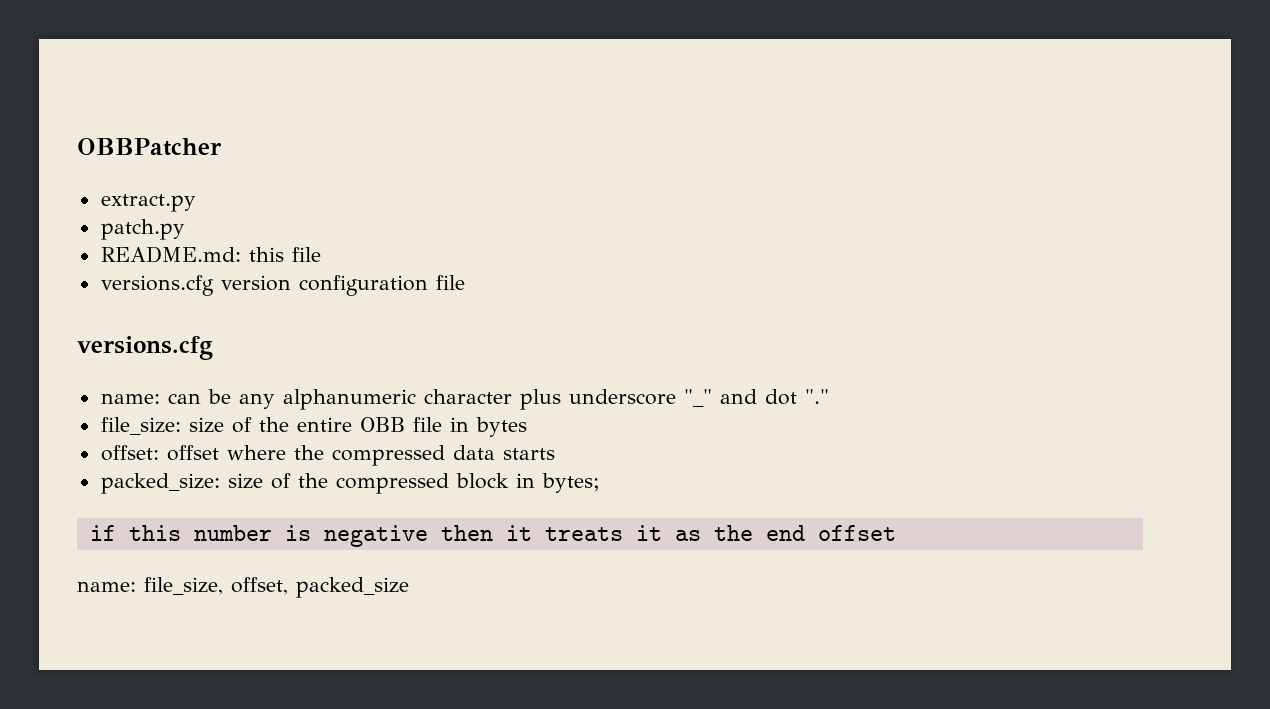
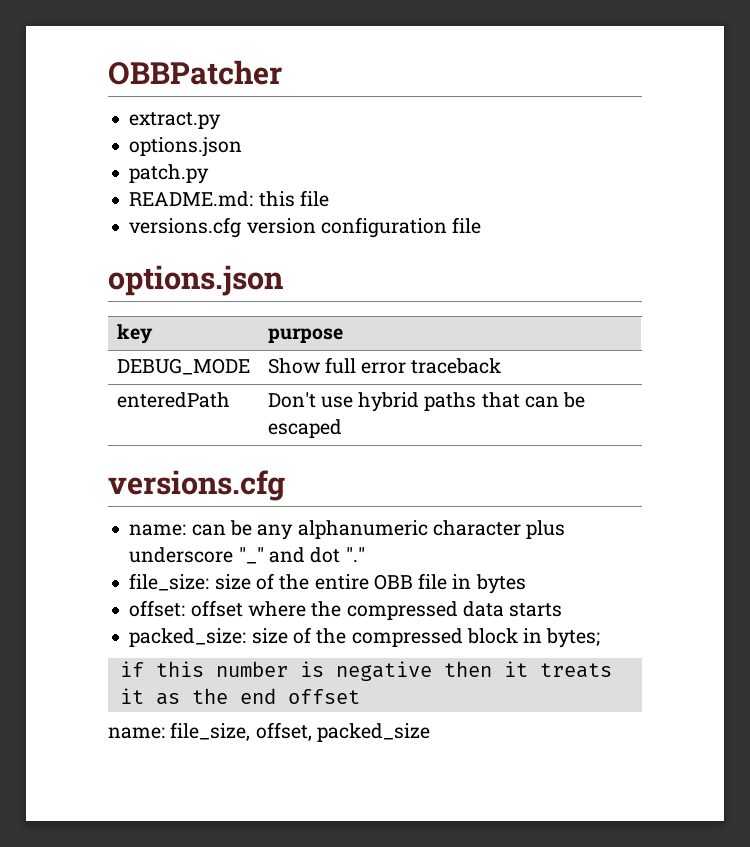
(196, 203) none -> [129,137,243,157] // options.json
(465, 282) none -> [108,265,283,296] [116,324,153,344] [267,328,343,343] [116,358,250,375] [267,357,502,374] [116,392,230,408] [267,392,586,412] [267,419,342,438] // options.json // key | purpose // DEBUG_MODE | Show full error traceback // enteredPath | Don't use hybrid paths that can be escaped

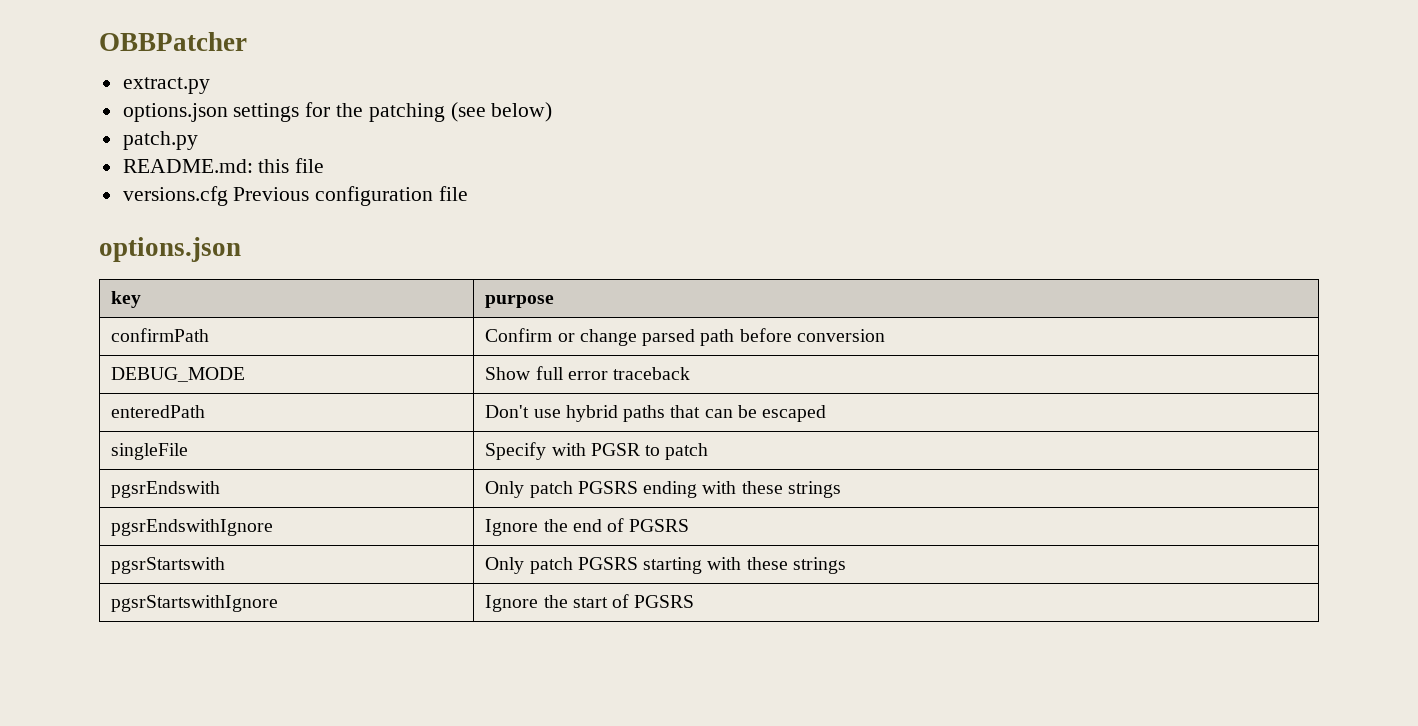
(243, 147) none -> [233,102,553,122] settings for the patching (see below)
[246,218,316,234] version -> [233,187,310,201] Previous
(343, 335) none -> [111,328,210,342] [485,328,885,346] // confirmPath | Confirm or change parsed path before conversion
[108,470,285,501] [129,520,566,540] [129,547,365,564] [129,573,526,594] [129,600,563,620] [129,627,601,648] [119,661,612,681] [119,688,360,705] [108,722,430,742] // versions.cfg // name: can be any alphanumeric character plus underscore "_" and dot "." // file_size: size of the entire OBB file in bytes // offset: offset where the compressed data starts // packed_size: size of the compressed block in bytes; // if this number is negative then it treats it as the end offset // name: file_size, offset, packed_size -> [111,443,189,460] [485,442,709,460] [111,481,221,498] [485,481,841,498] [111,519,274,536] [485,518,690,536] [111,557,226,574] [485,557,846,574] [111,595,279,612] [485,594,695,612] // singleFile | Specify with PGSR to patch // pgsrEndswith | Only patch PGSRS ending with these strings // pgsrEndswithIgnore | Ignore the end of PGSRS // pgsrStartswith | Only patch PGSRS starting with these strings // pgsrStartswithIgnore | Ignore the start of PGSRS

